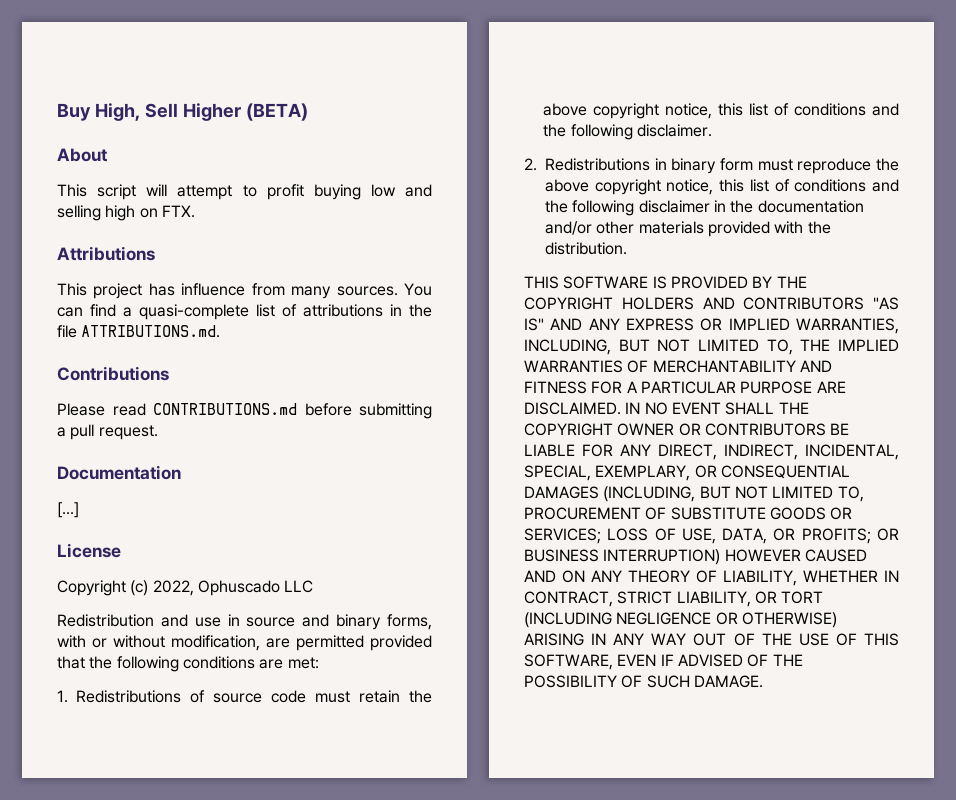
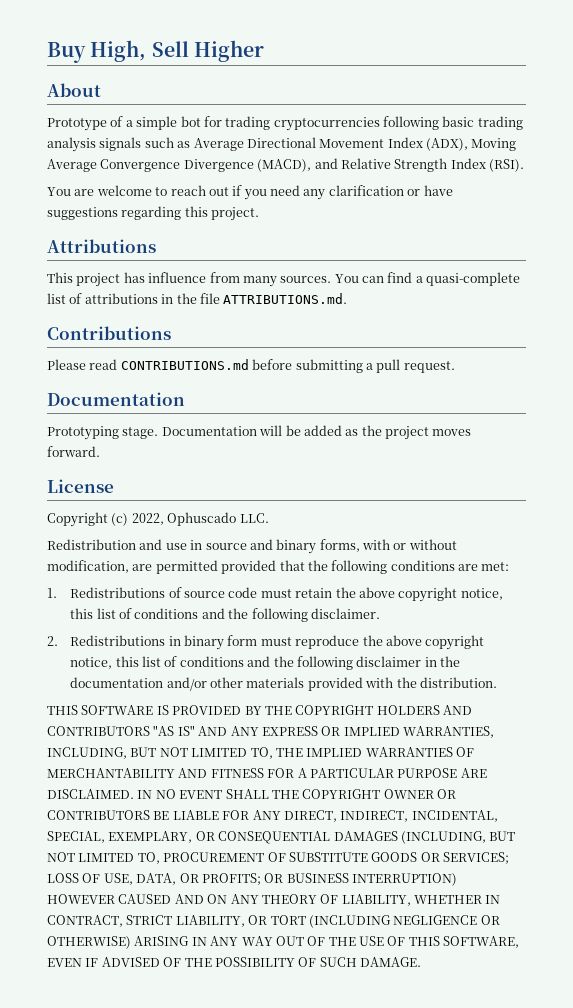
[245,103,308,121] (BETA) -> (264, 51) none
[57,184,432,200] [57,205,195,221] This script will attempt to profit buying low and selling high on FTX. -> [47,116,523,131] [47,137,517,152] [47,158,524,172] [47,185,453,200] [47,206,260,221] Prototype of a simple bot for trading cryptocurrencies following basic trading analysis signals such as Average Directional Movement Index (ADX), Moving Average Convergence Divergence (MACD), and Relative Strength Index (RSI). // You are welcome to reach out if you need any clarification or have suggestions regarding this project.
[57,502,79,518] [...] -> [47,425,472,440] [47,446,100,457] Prototyping stage. Documentation will be added as the project moves forward.
[284,580,314,593] LLC -> [239,513,269,523] LLC.

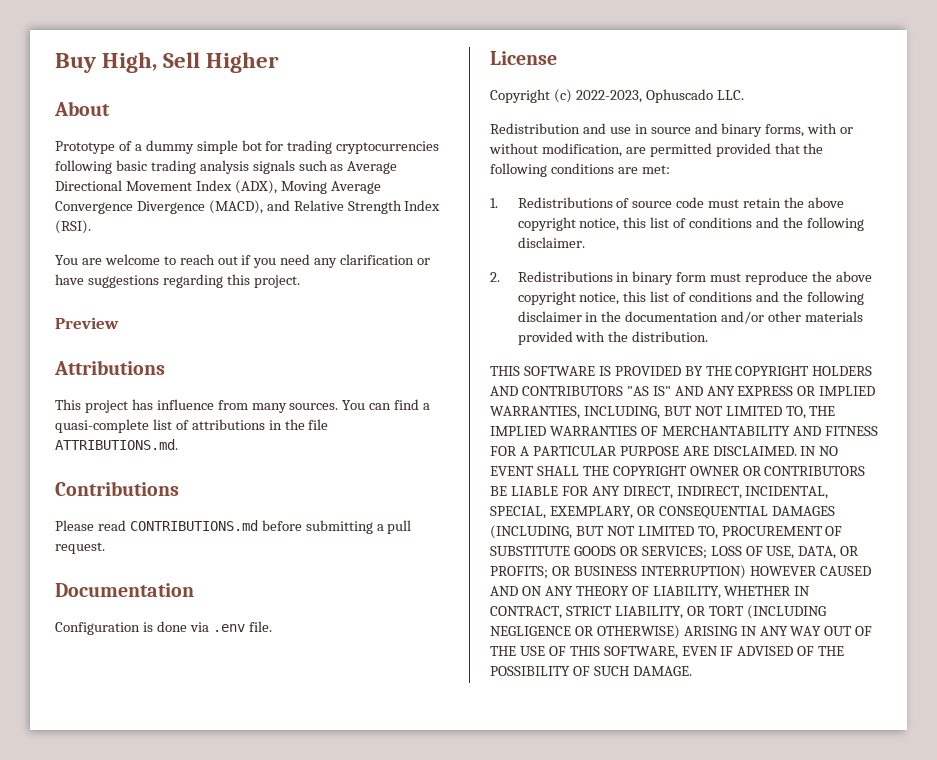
(133, 123) none -> [145,140,194,154] dummy
(260, 214) none -> [55,317,119,329] // Preview
[47,425,472,440] [47,446,100,457] Prototyping stage. Documentation will be added as the project moves forward. -> [55,621,272,635] Configuration is done via .env file.
[131,513,164,525] 2022, -> [575,90,642,103] 2022-2023,

